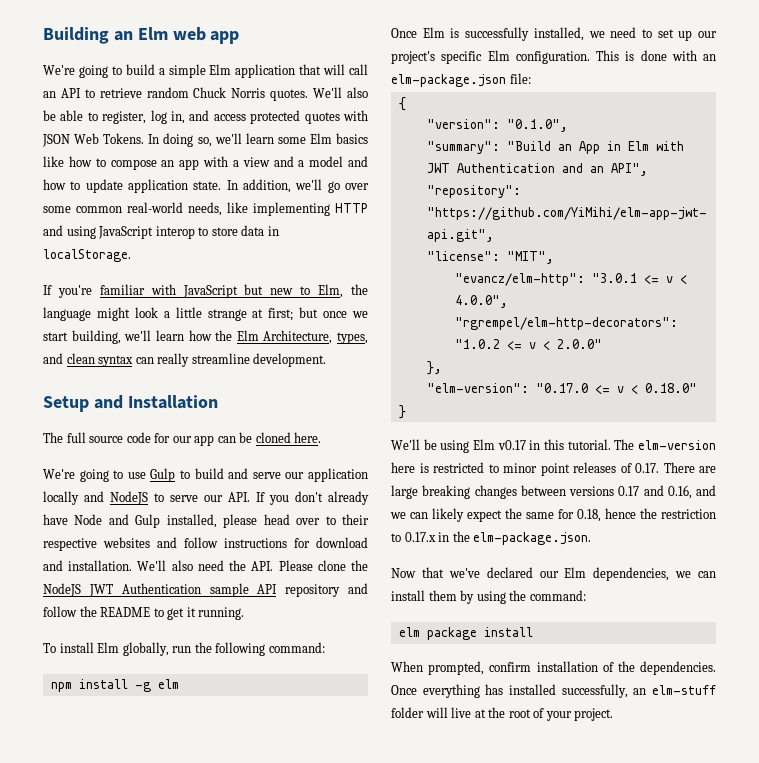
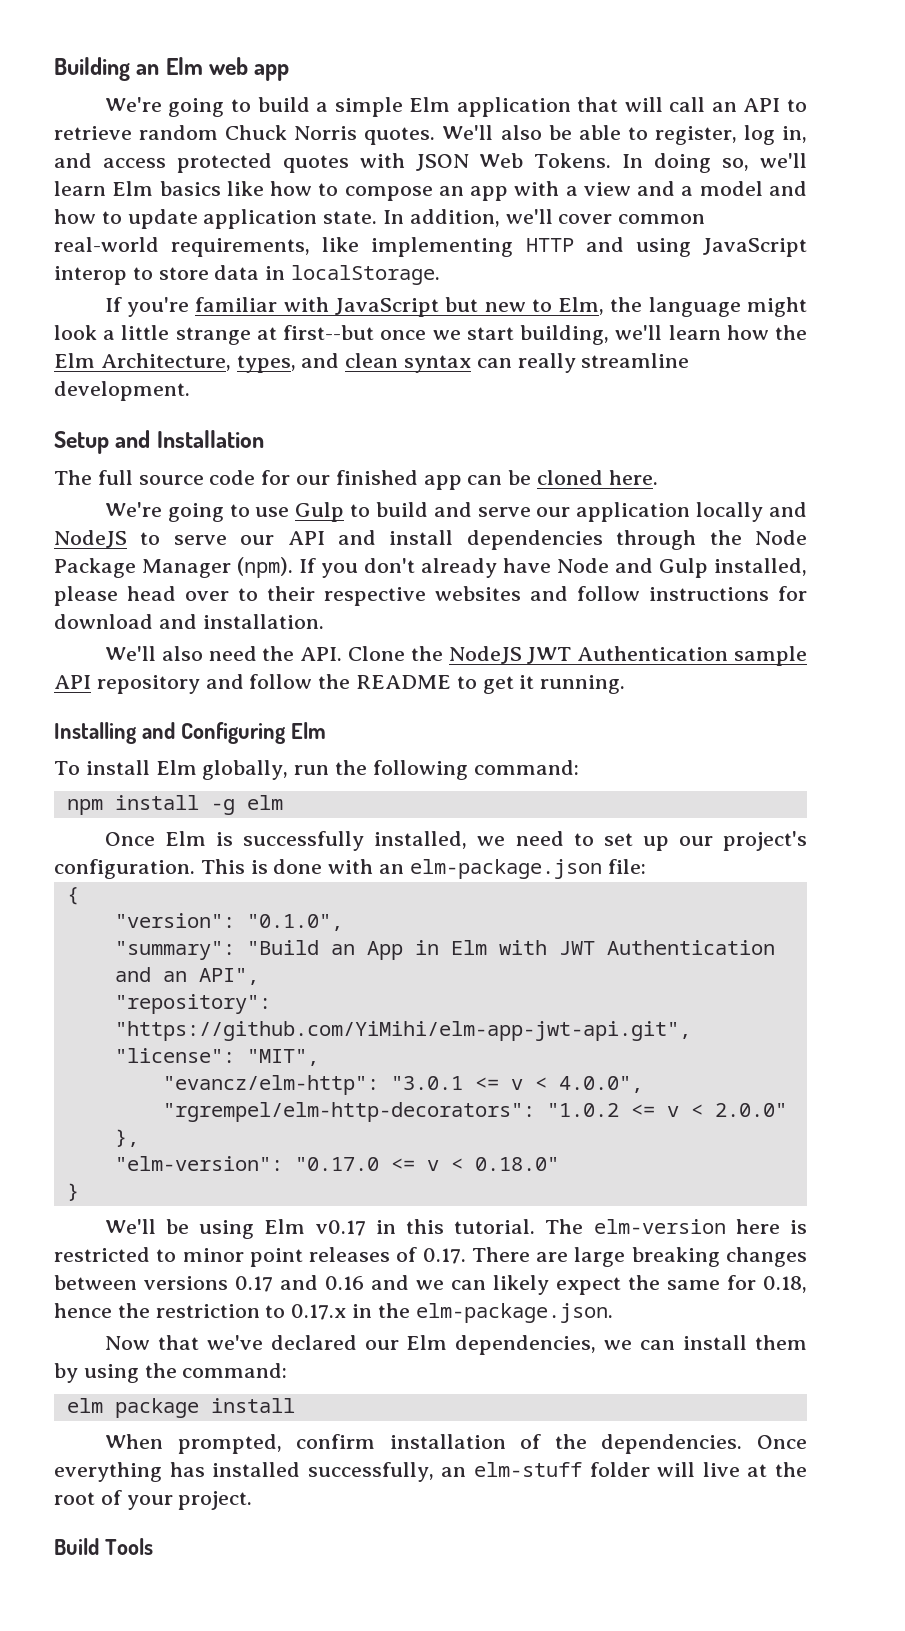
[277,137,306,144] some -> (106, 188) none
[327,181,369,193] [43,206,71,213] go over some -> [558,214,613,224] cover
[188,202,222,216] needs, -> [171,238,311,257] requirements,
[268,307,319,321] first; but -> [283,325,375,340] first--but
(192, 439) none -> [335,470,418,485] finished
[228,492,250,502] API. -> [287,530,807,550] [54,557,293,578] API and install dependencies through the Node Package Manager (npm).
(133, 565) none -> (324, 621) //
[278,560,346,571] Please clone -> [347,646,405,661] Clone
(245, 613) none -> [54,722,326,744] // Installing and Configuring Elm
[441,50,510,64] specific Elm -> (807, 841) none
[667,485,692,499] 0.16, -> [325,1276,364,1290] 0.16
(614, 714) none -> [54,1538,153,1555] // Build Tools

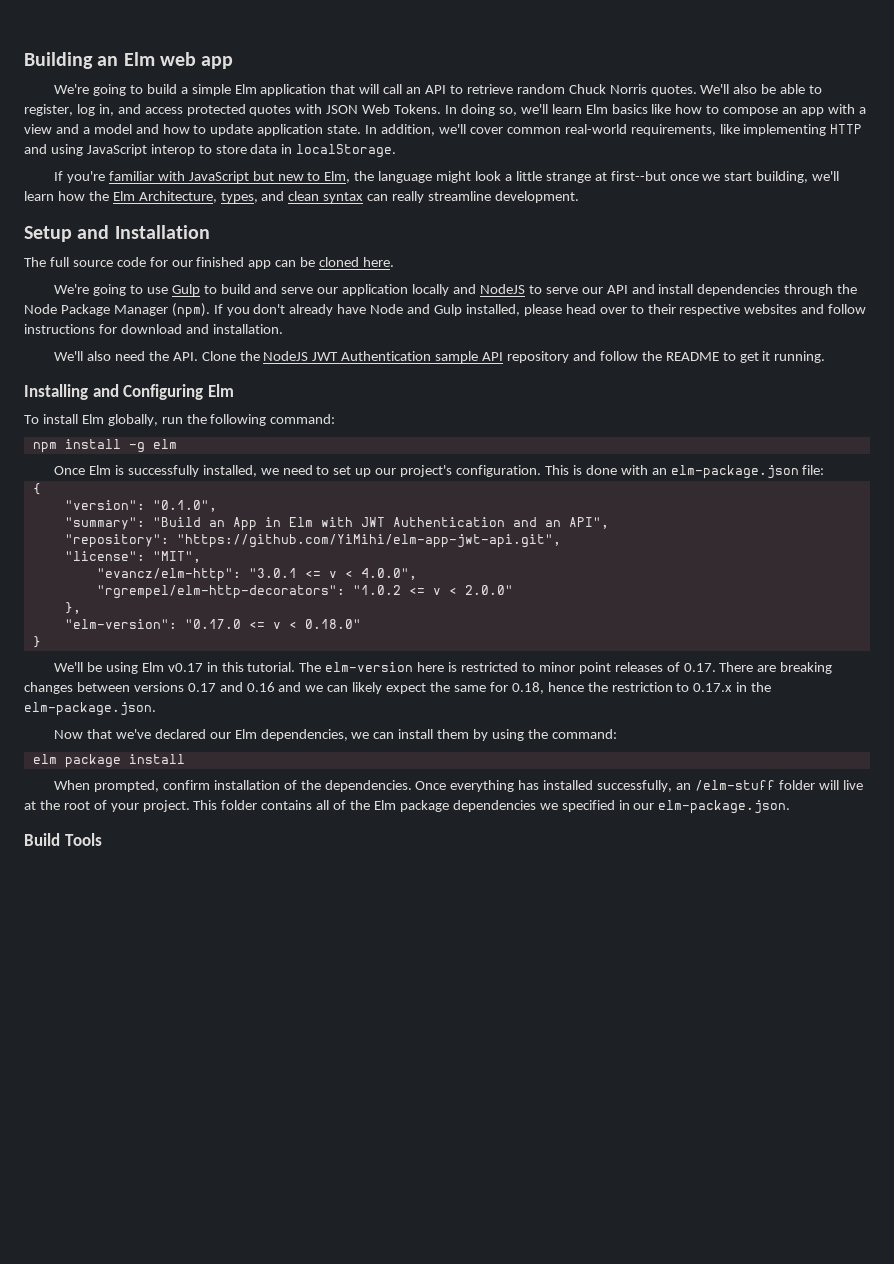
[574,1247,626,1267] large -> (777, 668) none
[474,1462,582,1477] elm-stuff -> [694,780,775,791] /elm-stuff
(253, 1500) none -> [193,800,791,814] This folder contains all of the Elm package dependencies we specified in our elm-package.json.

